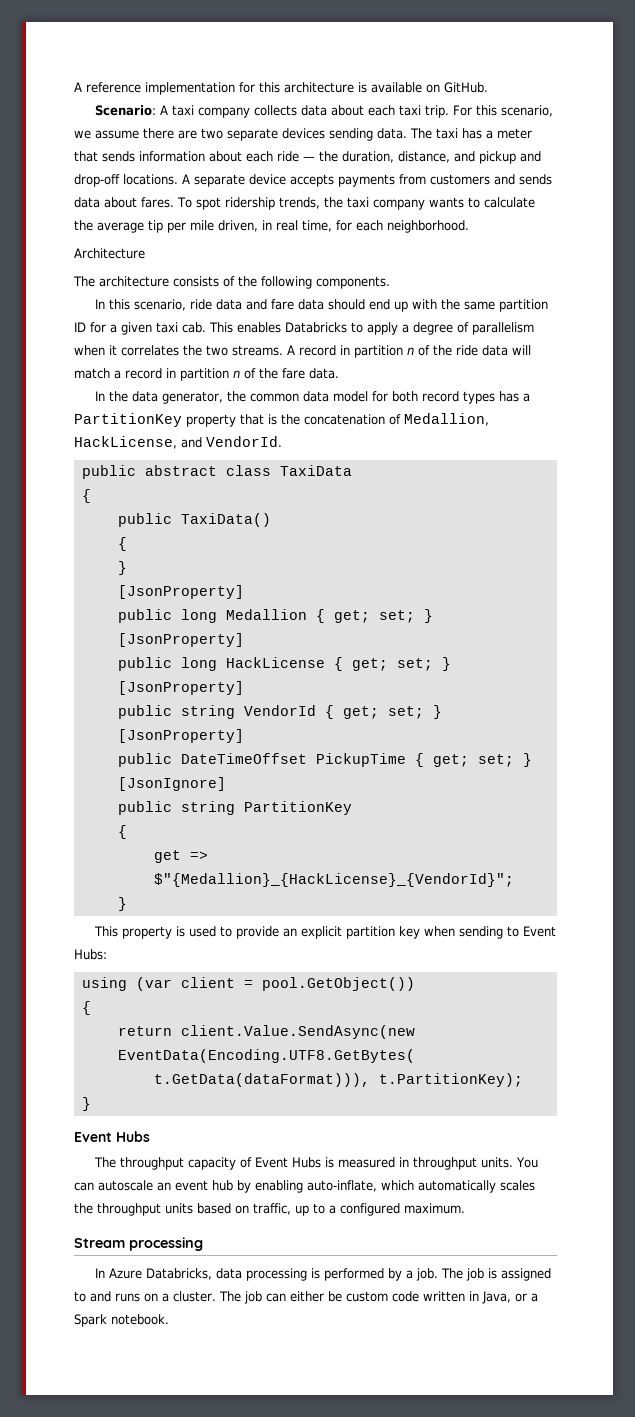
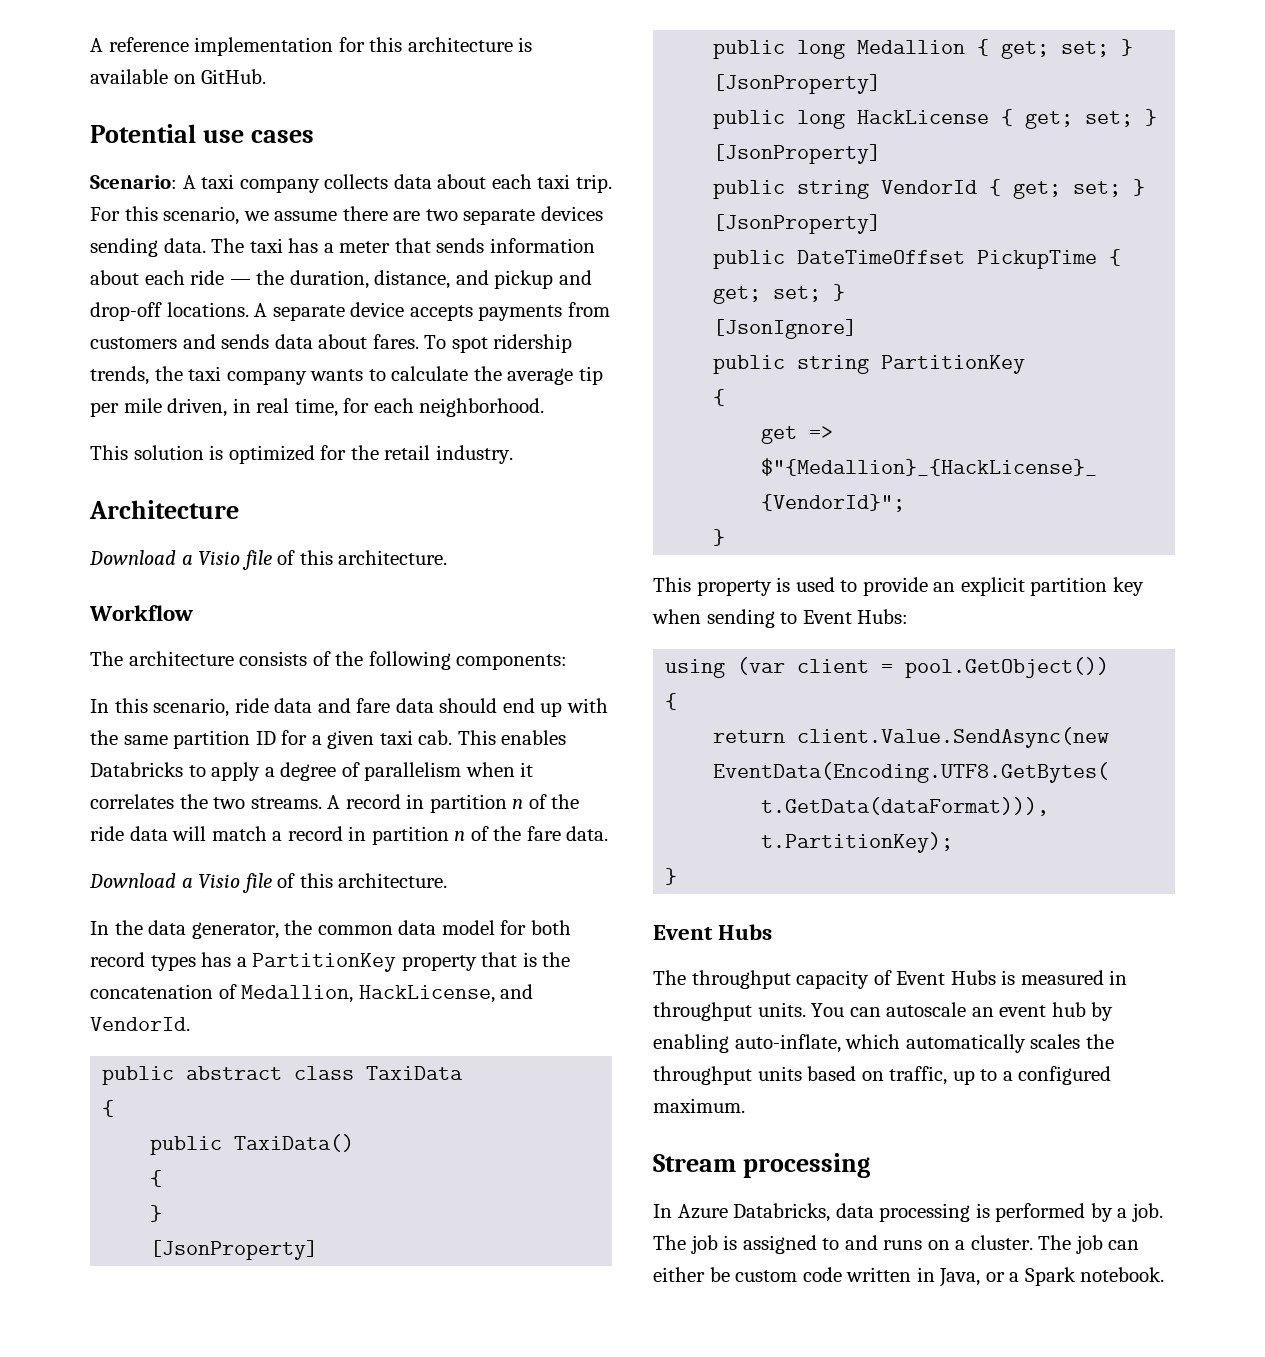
(488, 87) none -> [90,124,314,143] // Potential use cases
[74,248,145,259] Architecture -> [90,445,513,464] [89,500,239,519] [89,550,448,570] [89,605,193,621] This solution is optimized for the retail industry. // Architecture // Download a Visio file of this architecture. // Workflow
[316,276,390,289] components. -> [456,654,568,670] components:
(339, 373) none -> [89,873,448,893] // Download a Visio file of this architecture.

